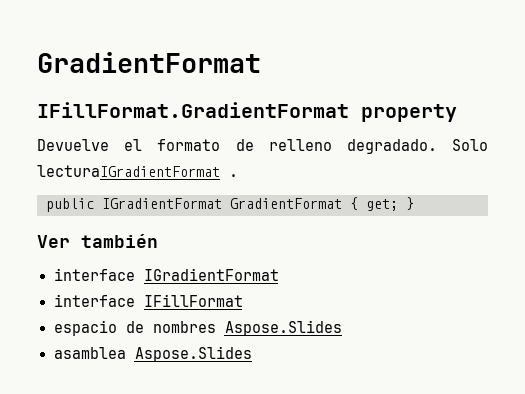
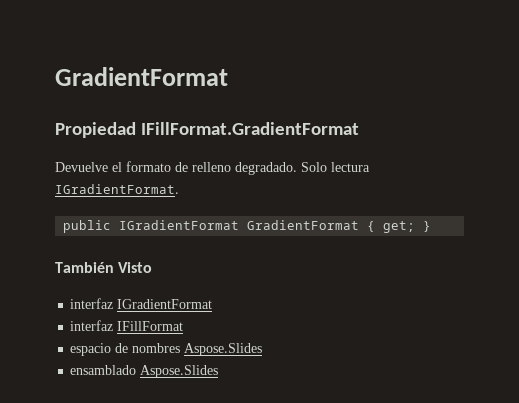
(261, 62) none -> [55,122,136,138] Propiedad
[361,104,457,122] property -> (360, 128) none
[37,165,238,177] lecturaIGradientFormat . -> [331,162,370,172] [55,184,179,194] lectura IGradientFormat.
[37,234,158,248] [53,268,135,281] Ver también // interface -> [55,262,153,273] [70,298,114,309] También Visto // interfaz
[53,294,135,307] interface -> [70,320,114,331] interfaz
[53,347,126,359] asamblea -> [70,365,137,375] ensamblado

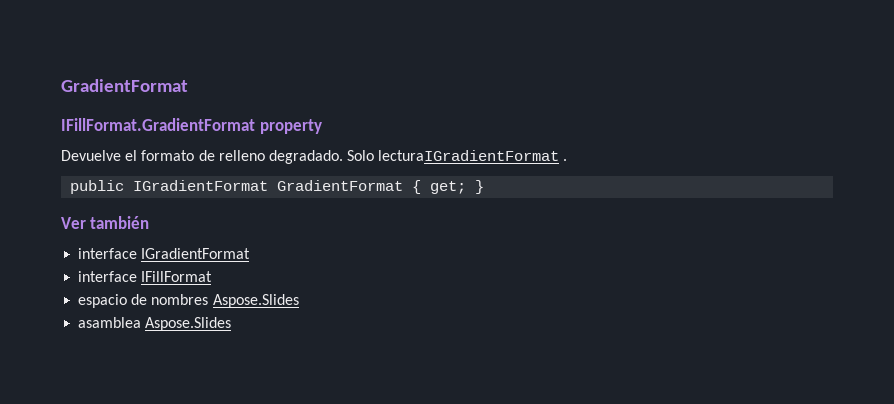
[55,122,136,138] Propiedad -> (188, 85) none
(360, 128) none -> [259,119,322,134] property
[331,162,370,172] [55,184,179,194] lectura IGradientFormat. -> [378,150,568,161] lecturaIGradientFormat .
[55,262,153,273] [70,298,114,309] También Visto // interfaz -> [61,216,150,229] [78,248,138,259] Ver también // interface
[70,320,114,331] interfaz -> [78,271,138,282] interface
[70,365,137,375] ensamblado -> [78,317,142,328] asamblea

